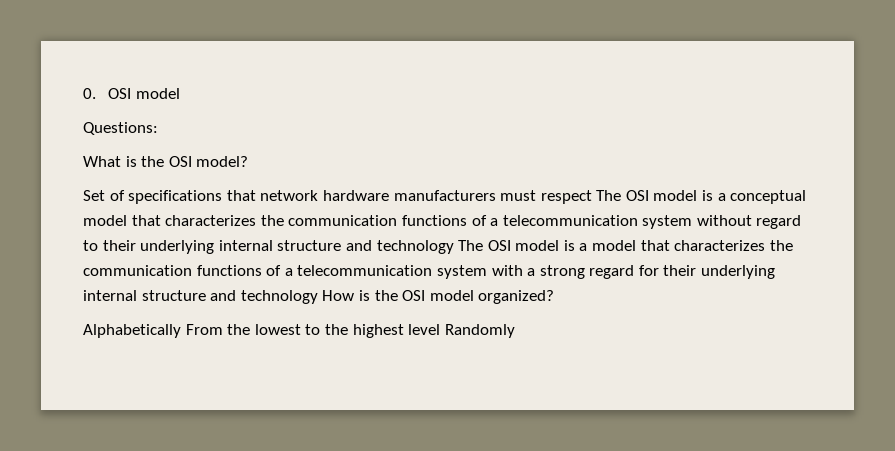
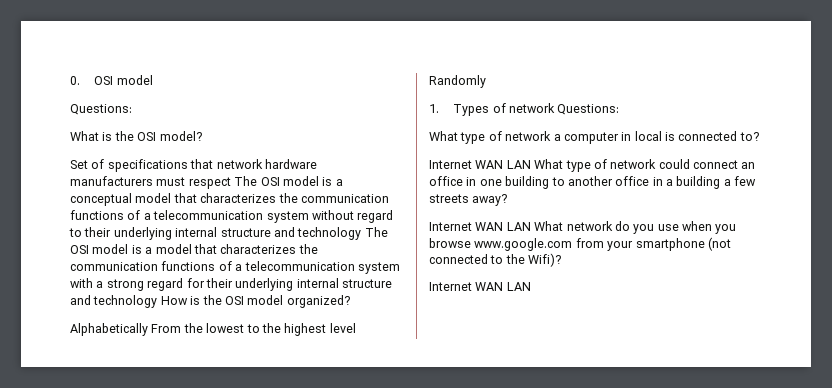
(515, 331) none -> [429,103,620,116] [429,131,759,144] [429,159,756,172] [429,176,757,189] [429,194,508,206] [429,221,737,234] [429,237,731,251] [429,253,562,267] [429,282,531,291] // 1. Types of network Questions: // What type of network a computer in local is connected to? // Internet WAN LAN What type of network could connect an office in one building to another office in a building a few streets away? // Internet WAN LAN What network do you use when you browse www.google.com from your smartphone (not connected to the Wifi)? // Internet WAN LAN

